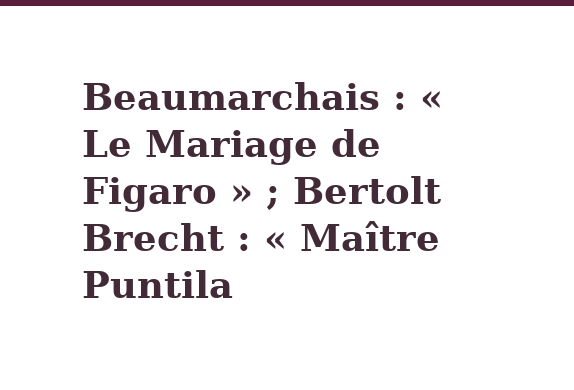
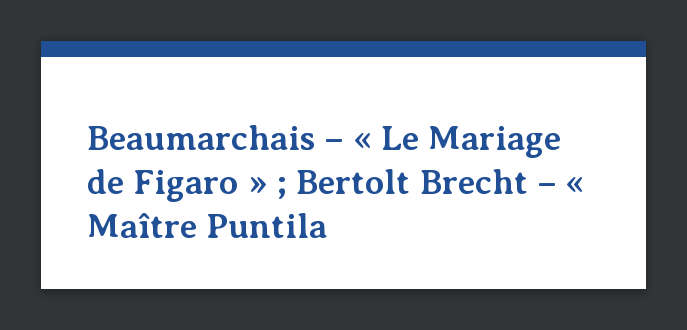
[393,92,407,110] : -> [324,139,345,150] –
[237,233,251,251] : -> [536,183,557,194] –

